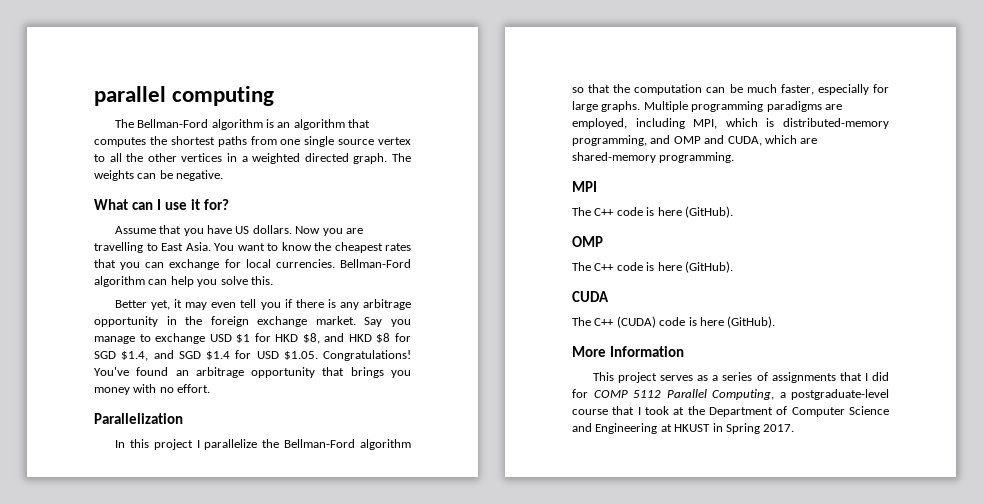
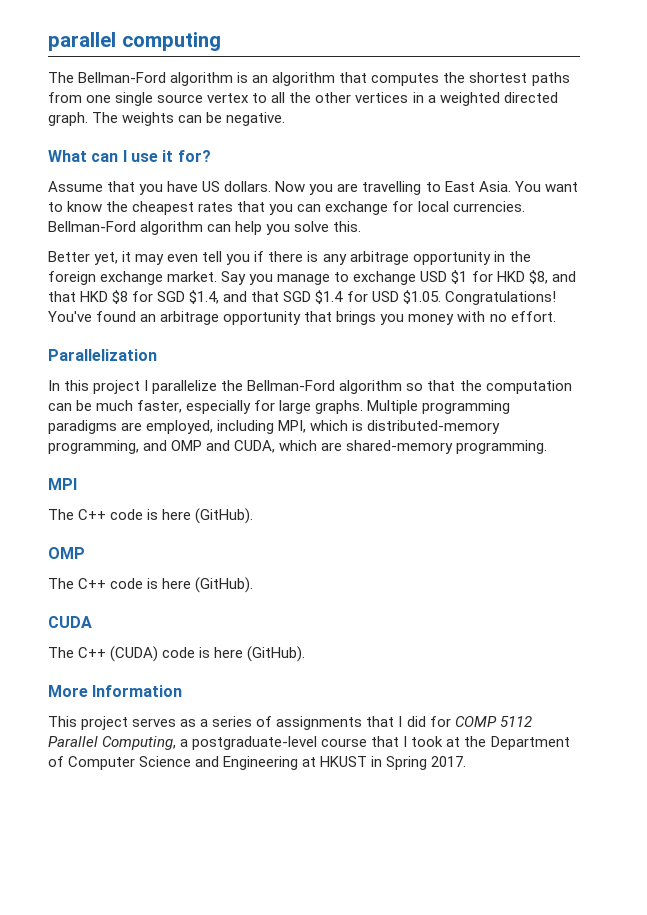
(345, 337) none -> [48,291,76,302] that
(174, 354) none -> [251,291,280,302] that

